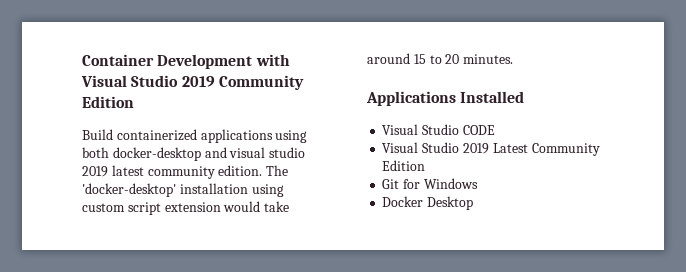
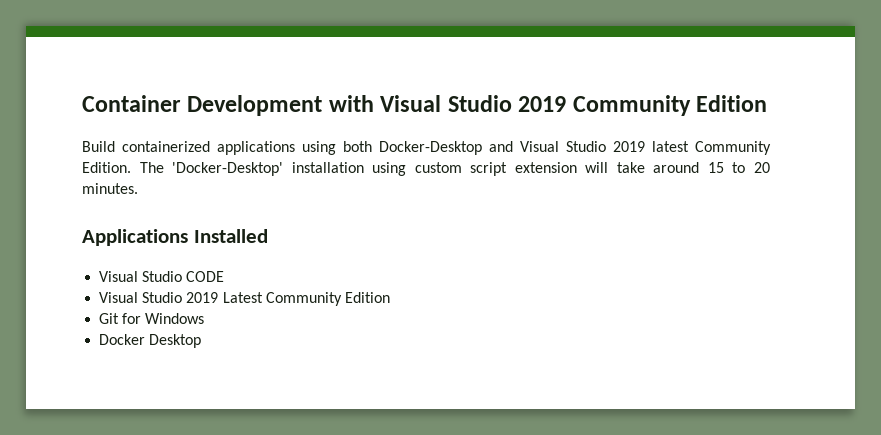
[112,147,306,161] [82,165,289,179] [82,183,176,197] docker-desktop and visual studio 2019 latest community edition. The 'docker-desktop' -> [379,141,771,155] [82,162,284,176] Docker-Desktop and Visual Studio 2019 latest Community Edition. The 'Docker-Desktop'
[223,201,261,212] would -> [585,162,609,173] will

